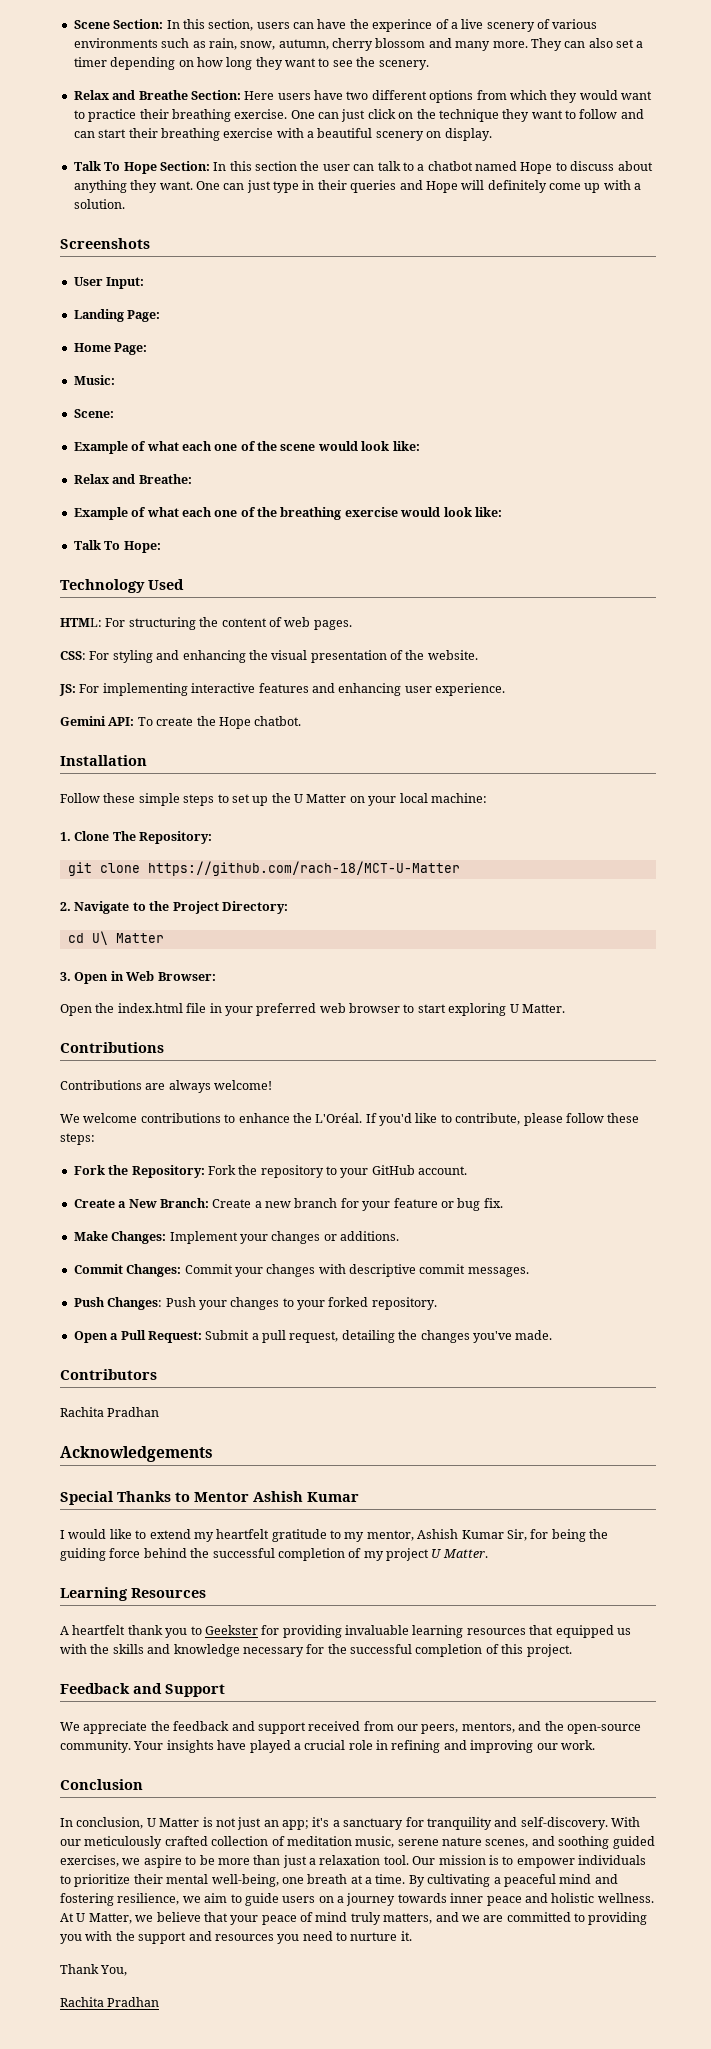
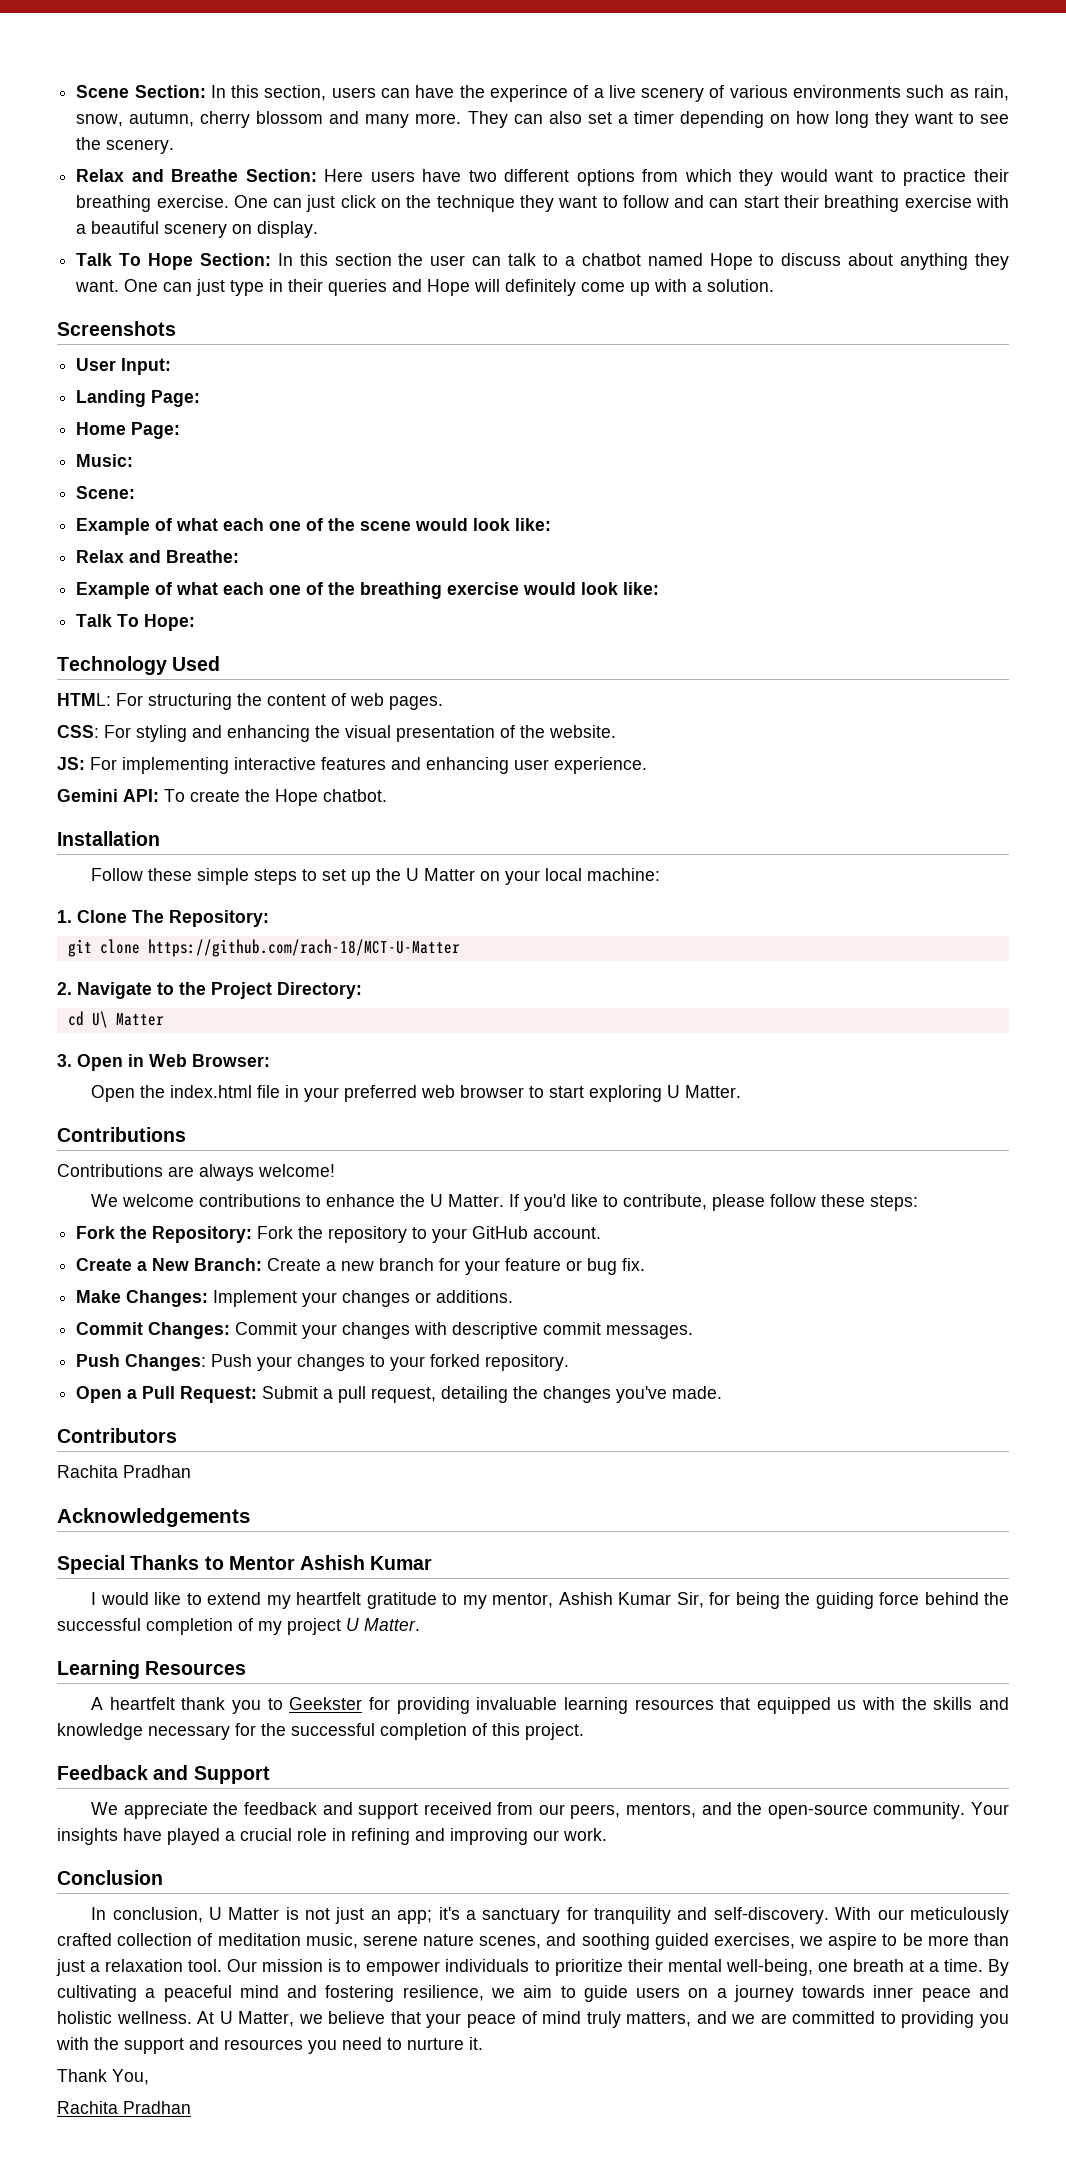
[315,1113,363,1123] L'Oréal. -> [430,1194,505,1207] U Matter.

